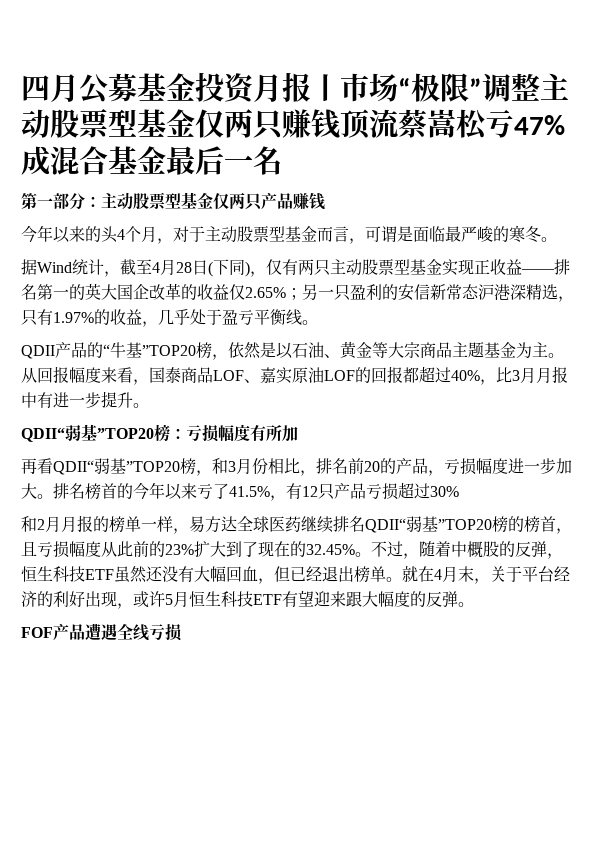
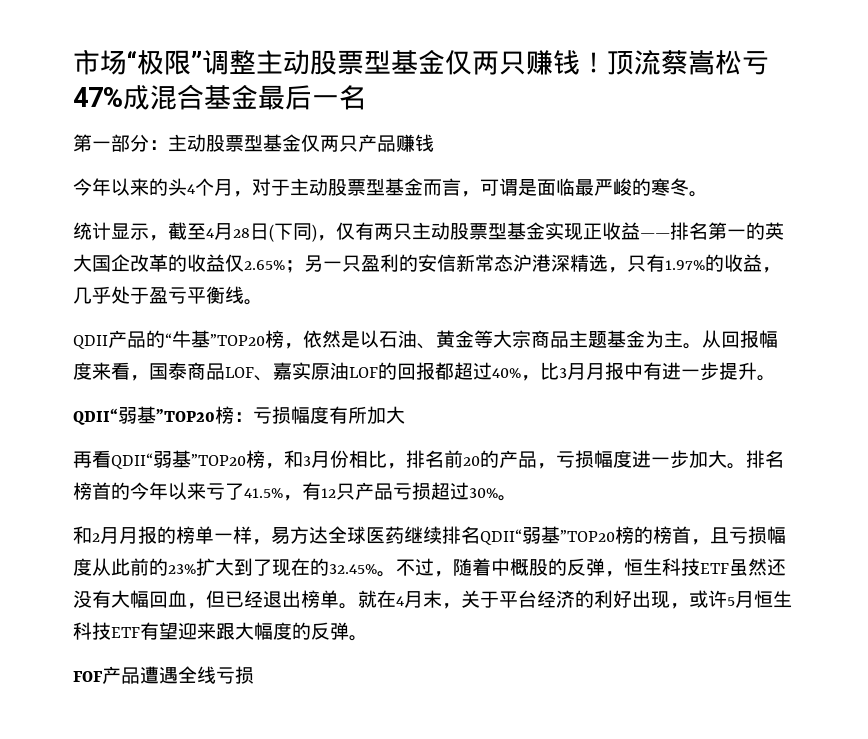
[21,72,340,104] 四月公募基金投资月报丨 -> (73, 62) none
(340, 124) none -> [580,52,607,73] ！
[21,259,104,275] 据Wind统计 -> [73,222,149,240] 统计显示
(298, 433) none -> [386,406,405,424] 大
(459, 491) none -> [498,495,517,501] 。

